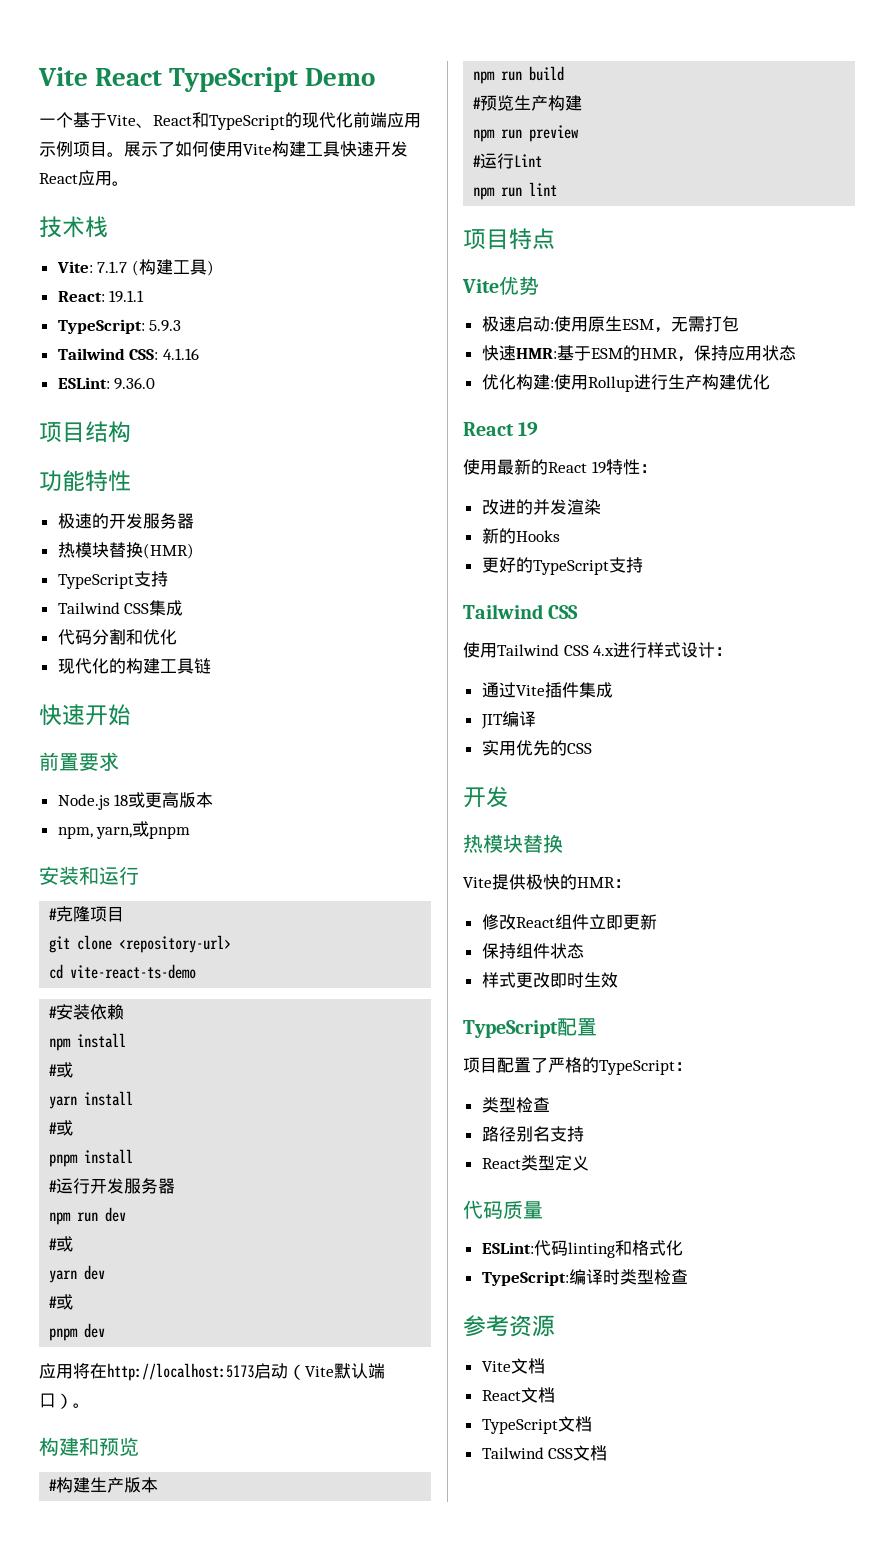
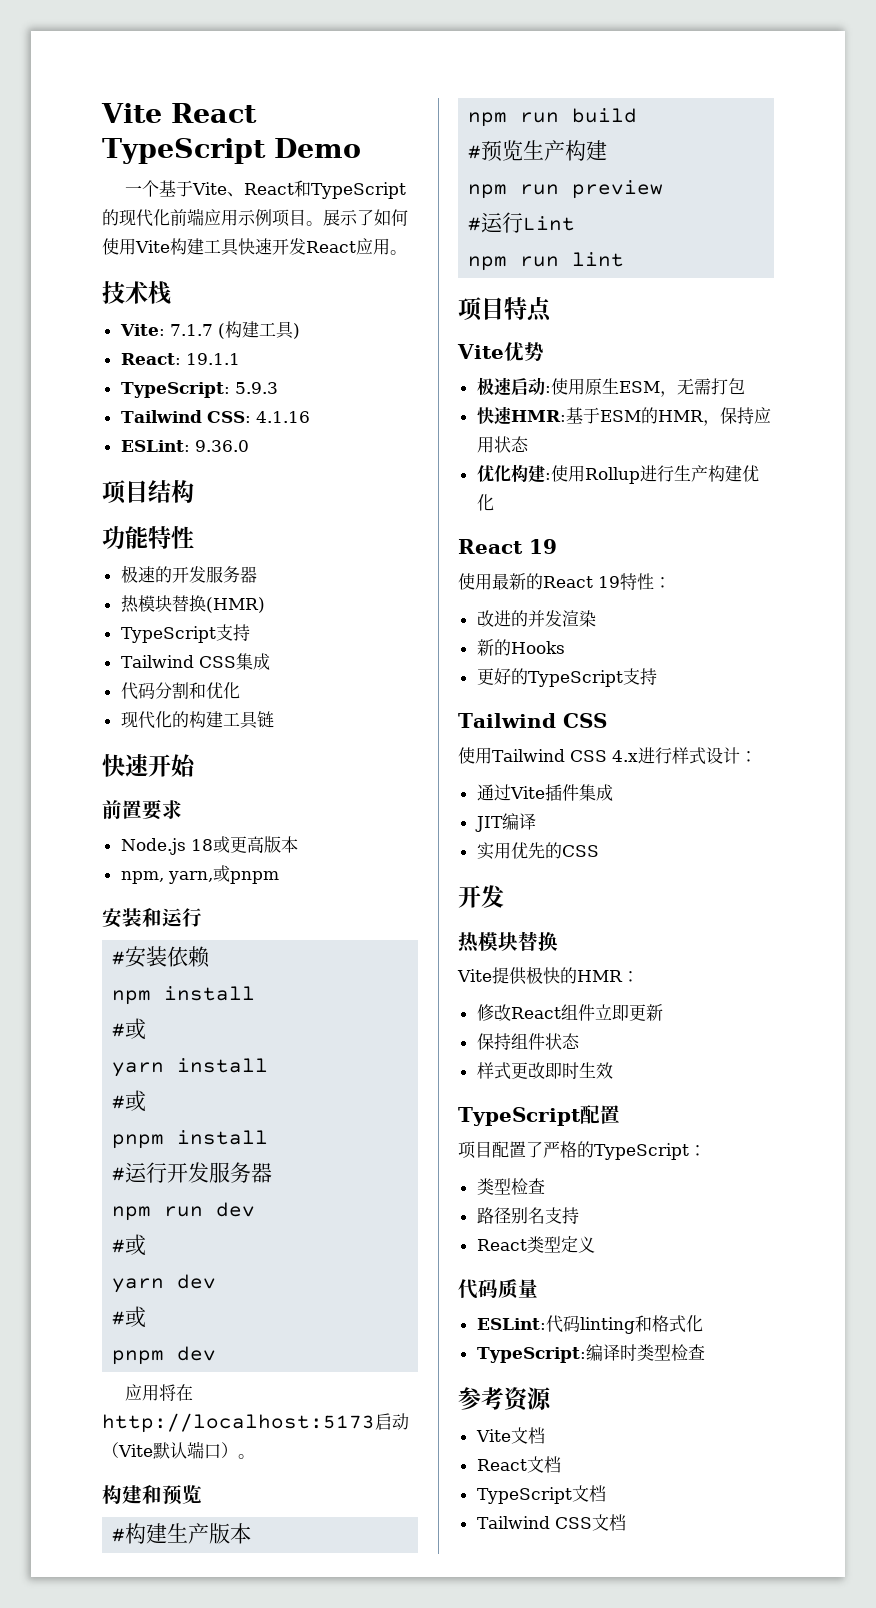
[49,906,125,922] [49,935,232,953] [49,964,197,979] // #克隆项目 // git clone <repository-url> // cd vite-react-ts-demo -> (202, 917) none

